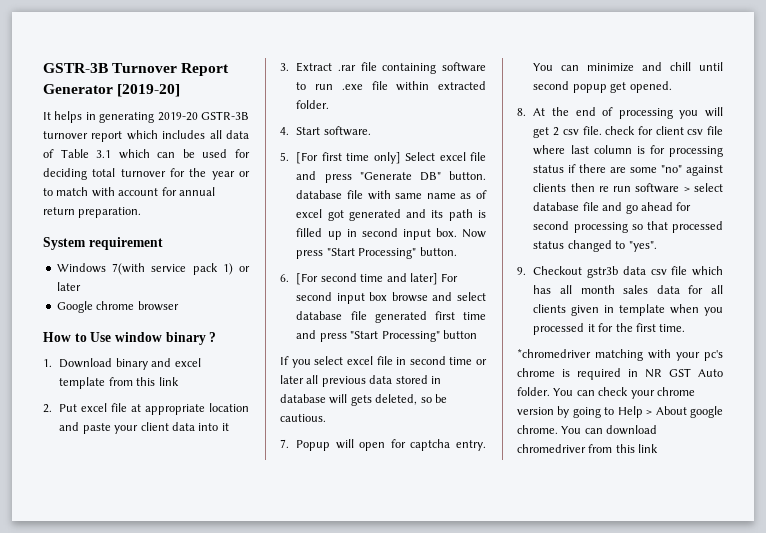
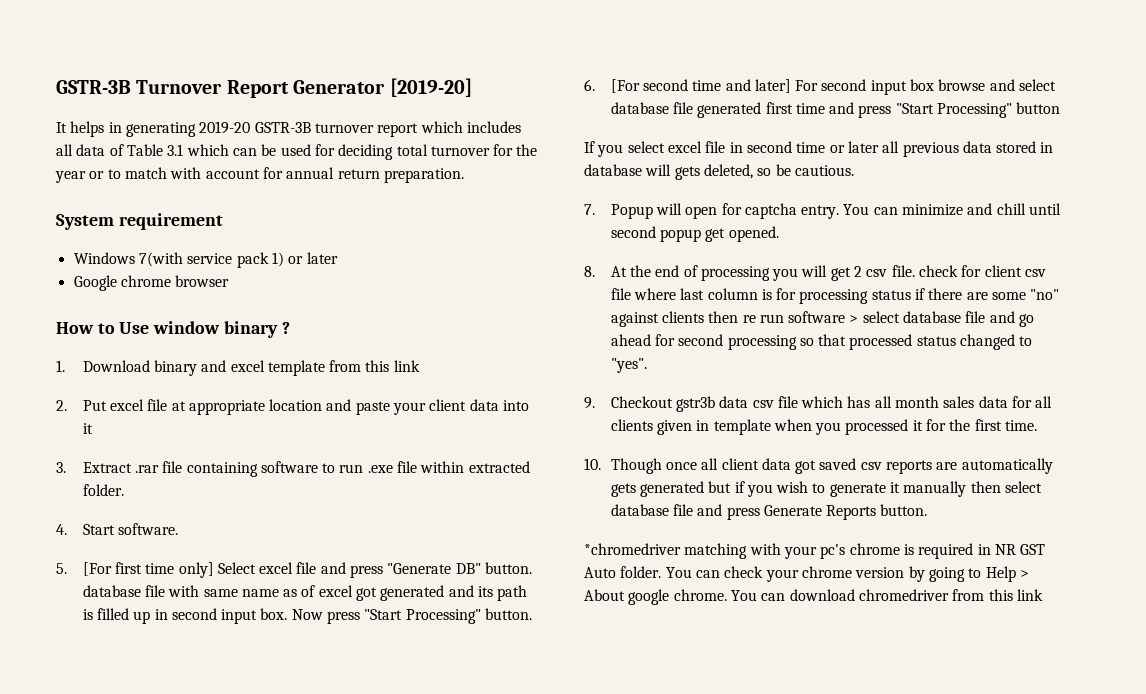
(686, 328) none -> [584,458,1053,474] [610,481,1043,497] [610,504,928,520] // 10. Though once all client data got saved csv reports are automatically gets generated but if you wish to generate it manually then select database file and press Generate Reports button.

